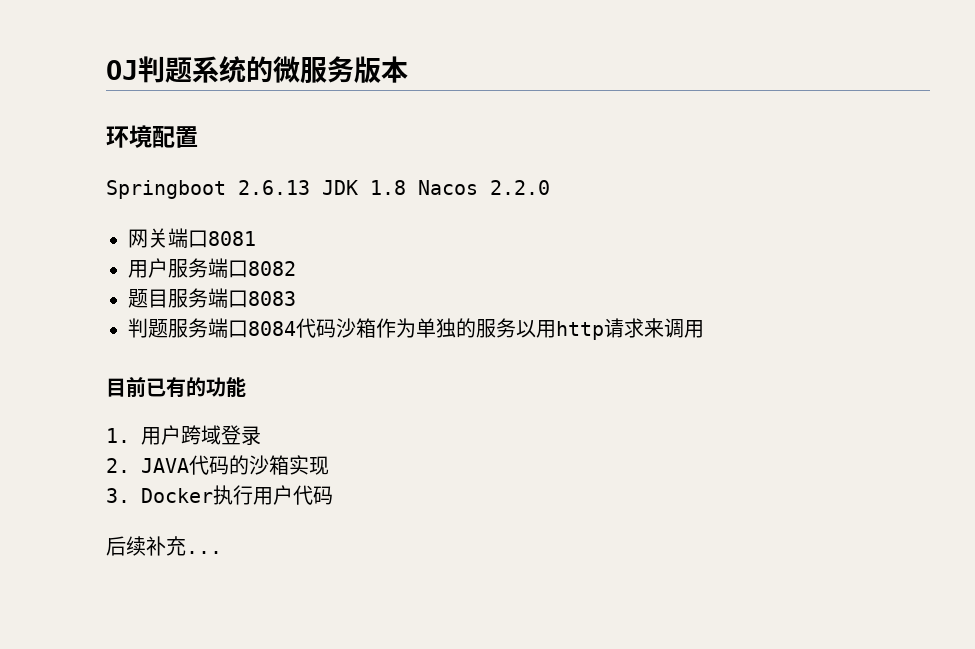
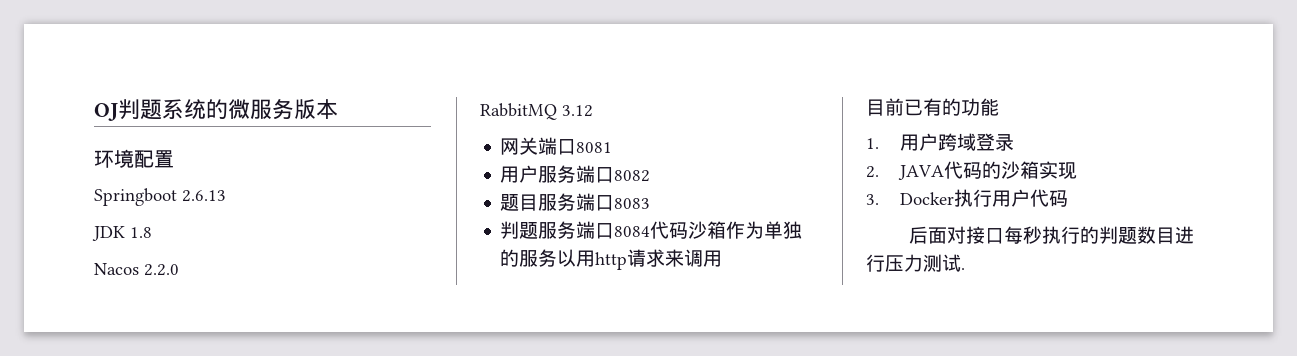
(310, 187) none -> (226, 196) //
(406, 187) none -> (152, 232) //
(550, 187) none -> [480,103,593,120] // RabbitMQ 3.12
[126,536,222,556] 续补充... -> [928,226,1195,244] [866,254,965,272] 面对接口每秒执行的判题数目进行压力测试.

